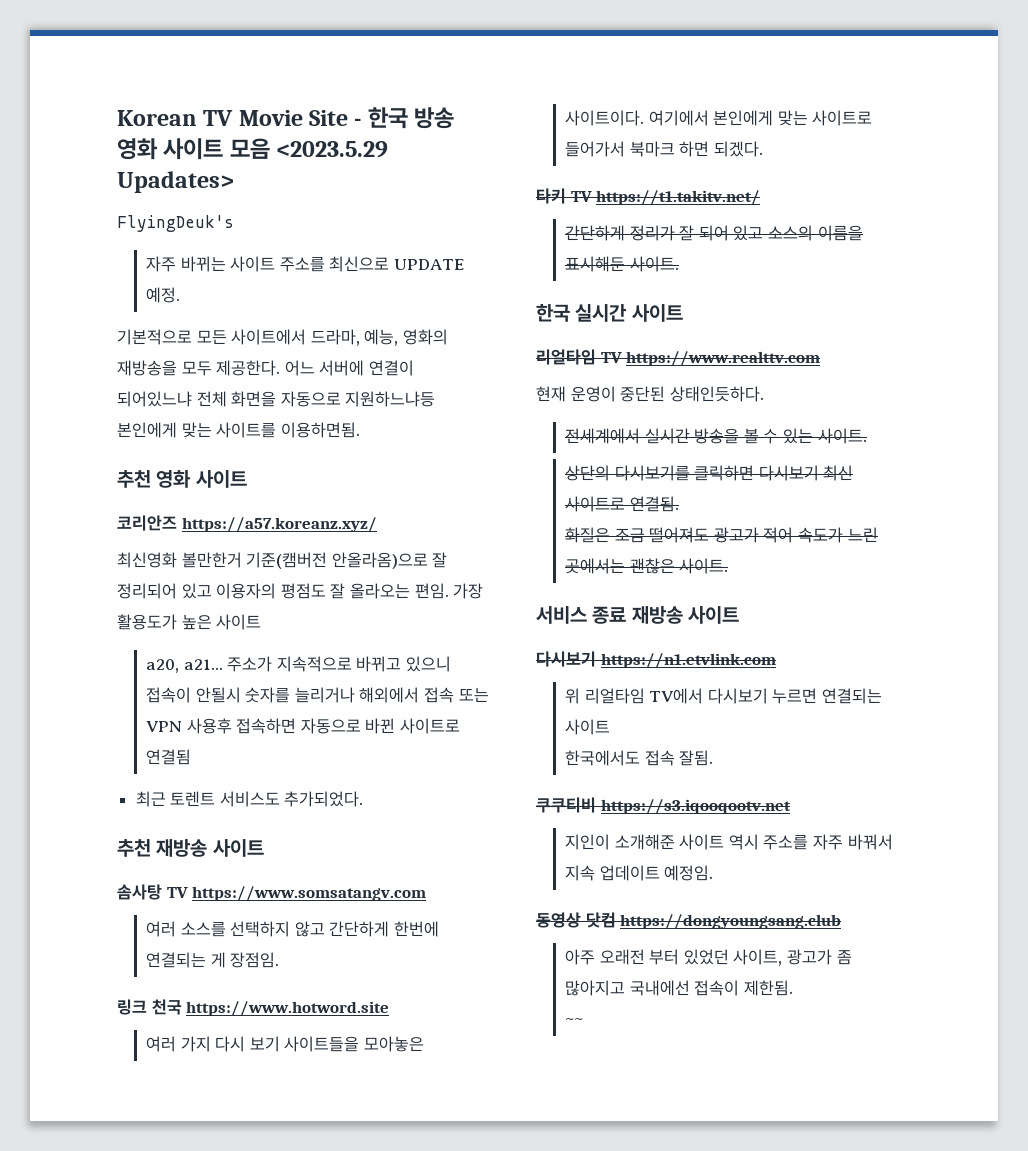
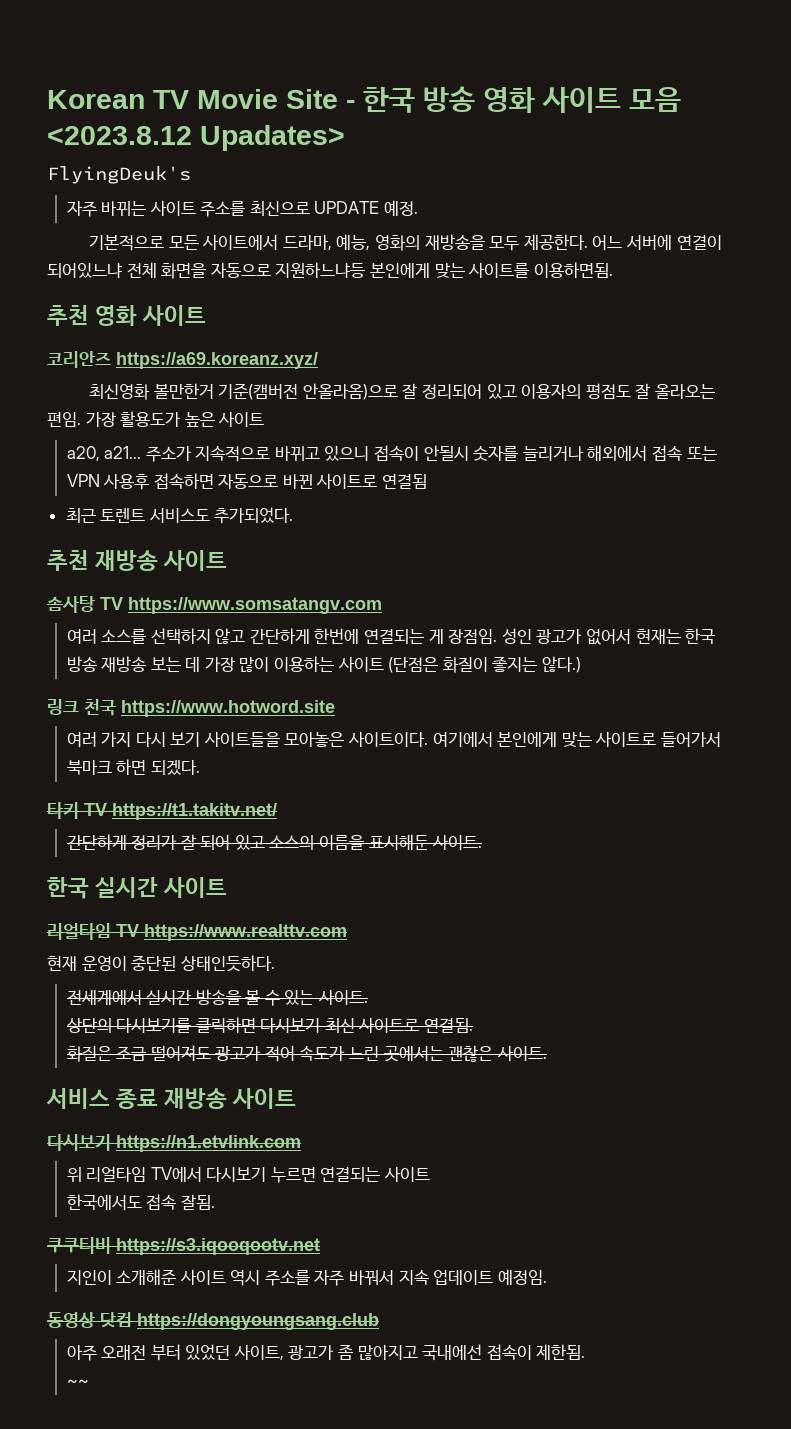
[276,141,389,158] <2023.5.29 -> [47,126,192,145] <2023.8.12
[181,517,377,532] https://a57.koreanz.xyz/ -> [116,352,318,369] https://a69.koreanz.xyz/
(280, 960) none -> [501,628,716,645] [66,656,582,673] 성인 광고가 없어서 현재는 한국 방송 재방송 보는 데 가장 많이 이용하는 사이트 (단점은 화질이 좋지는 않다.)

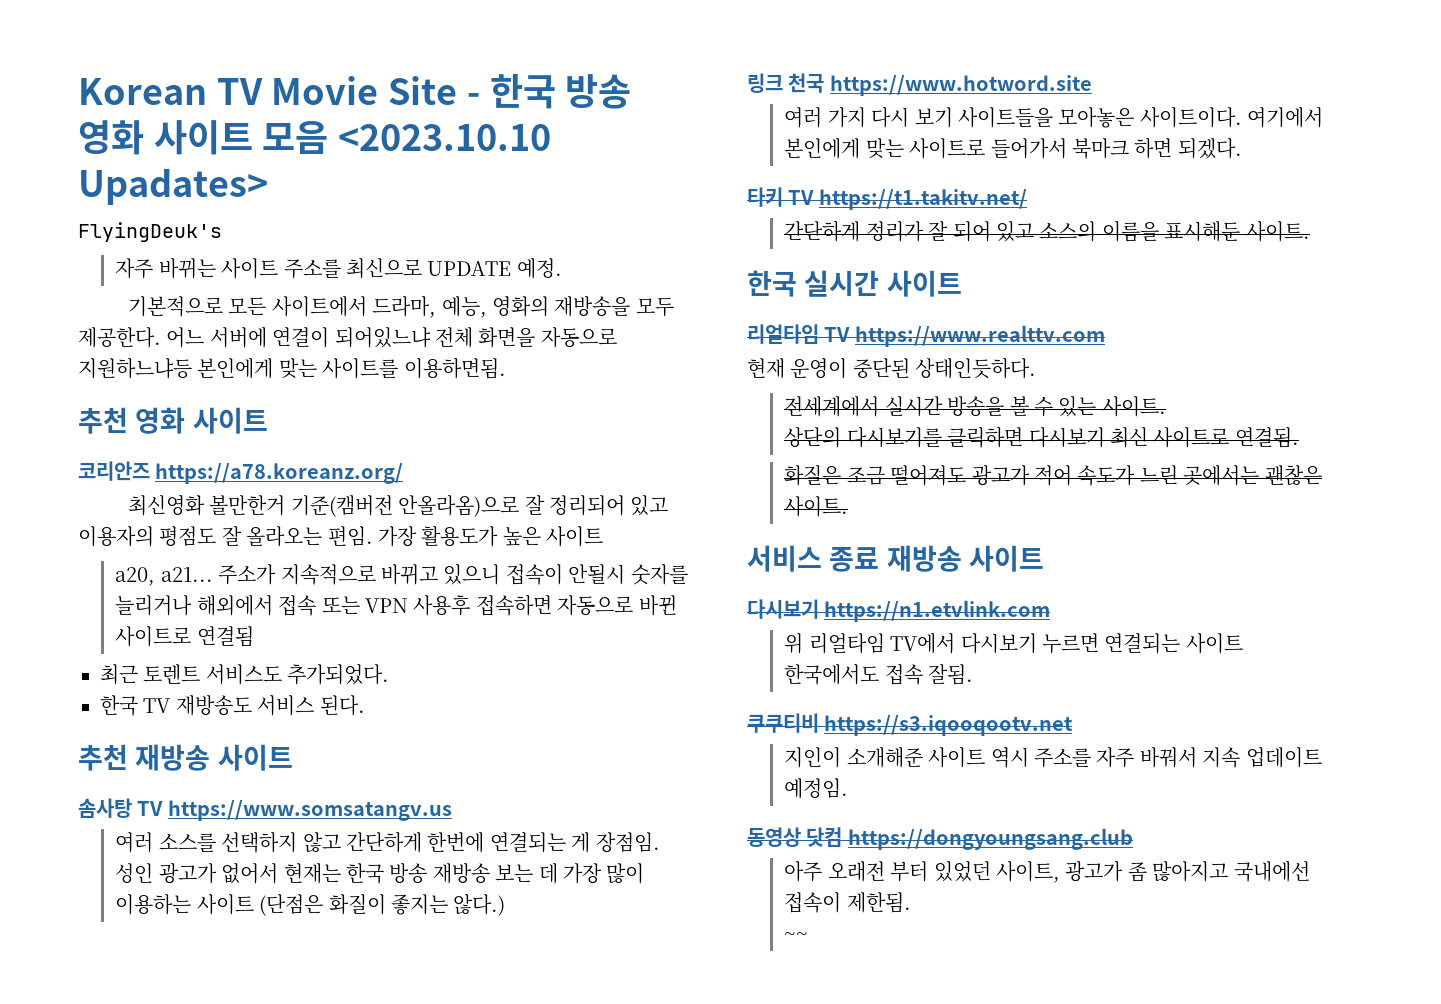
[47,126,192,145] <2023.8.12 -> [338,124,552,151] <2023.10.10
[116,352,318,369] https://a69.koreanz.xyz/ -> [155,463,404,484] https://a78.koreanz.org/
(294, 515) none -> [100,695,365,716] // 한국 TV 재방송도 서비스 된다.
[128,597,382,614] https://www.somsatangv.com -> [167,800,452,821] https://www.somsatangv.us

